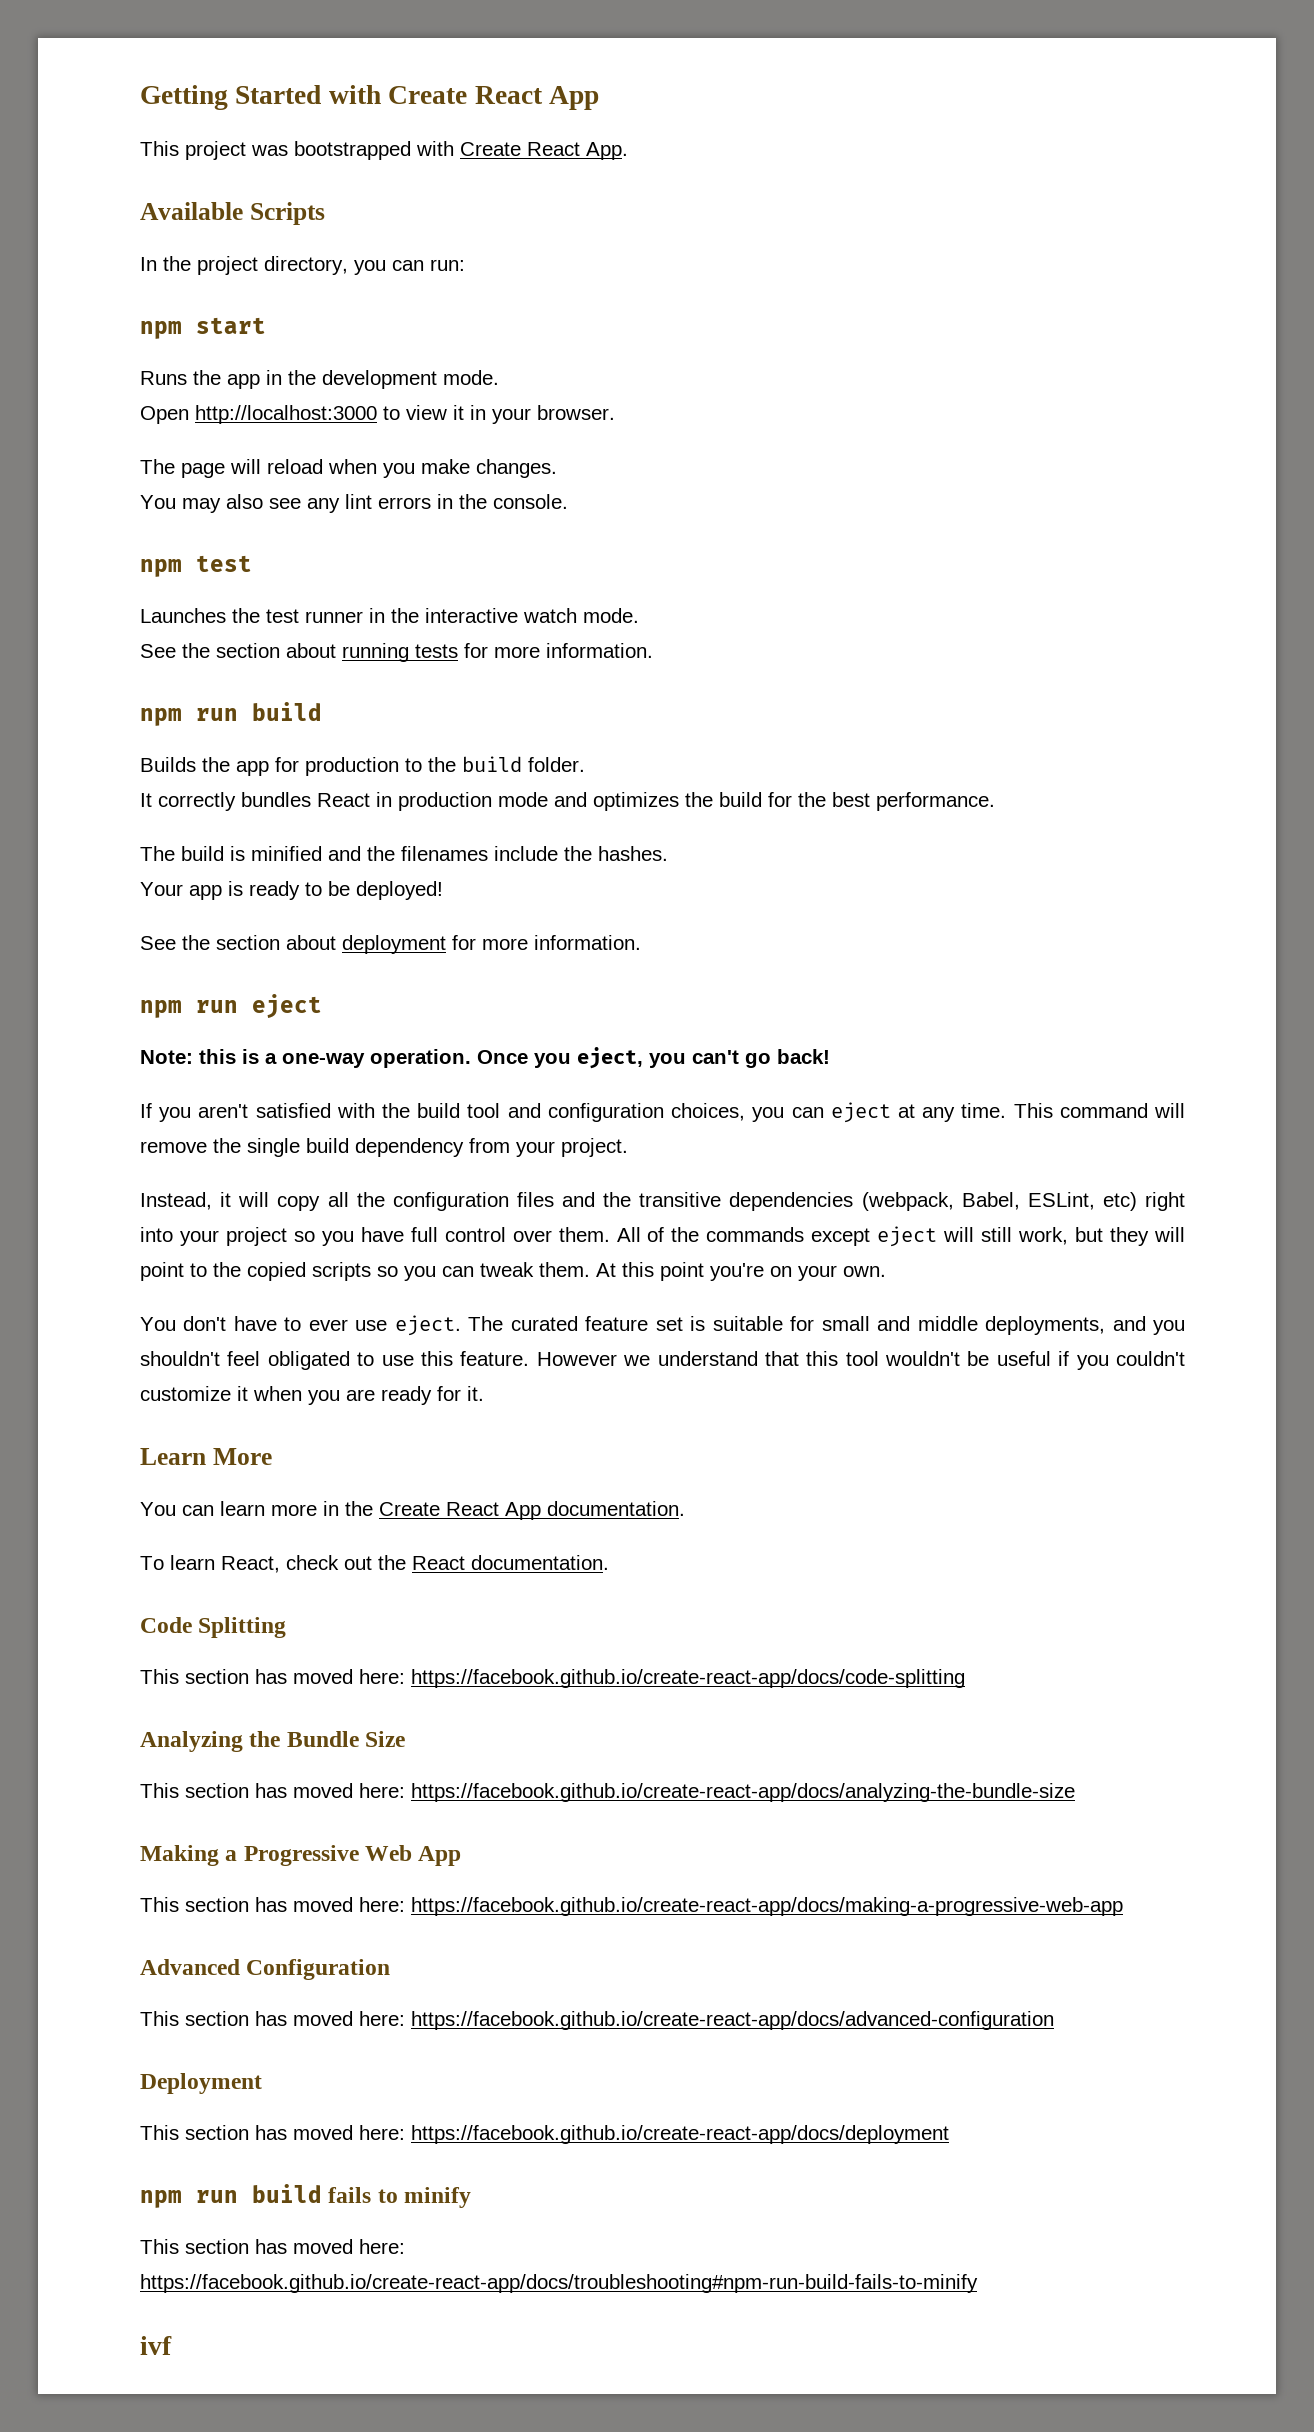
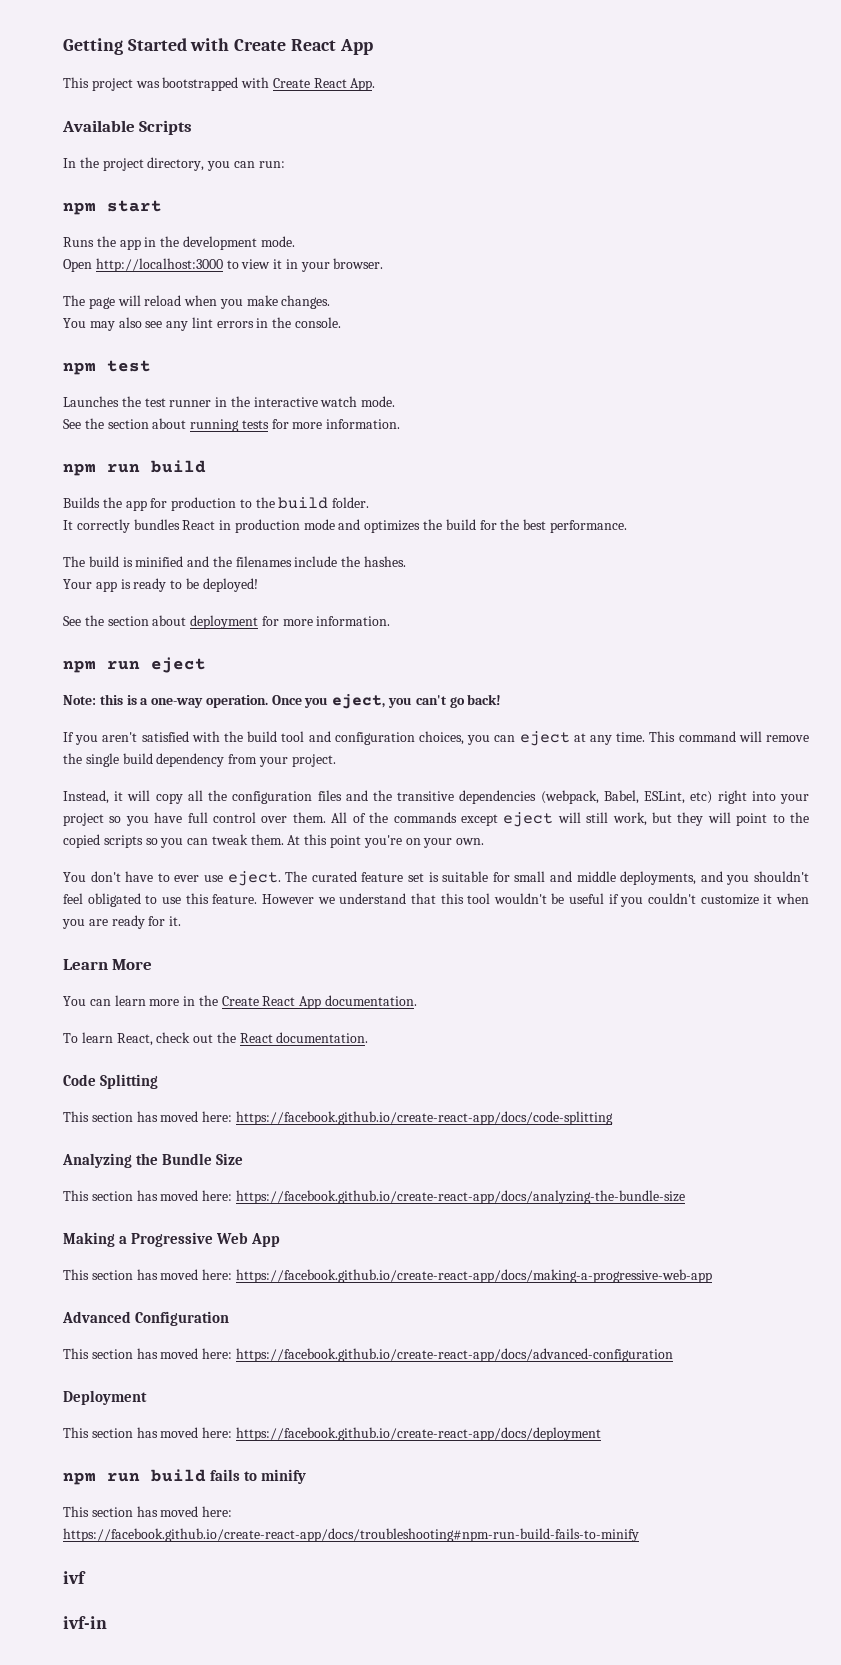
(172, 2345) none -> [63,1616,107,1629] // ivf-in

